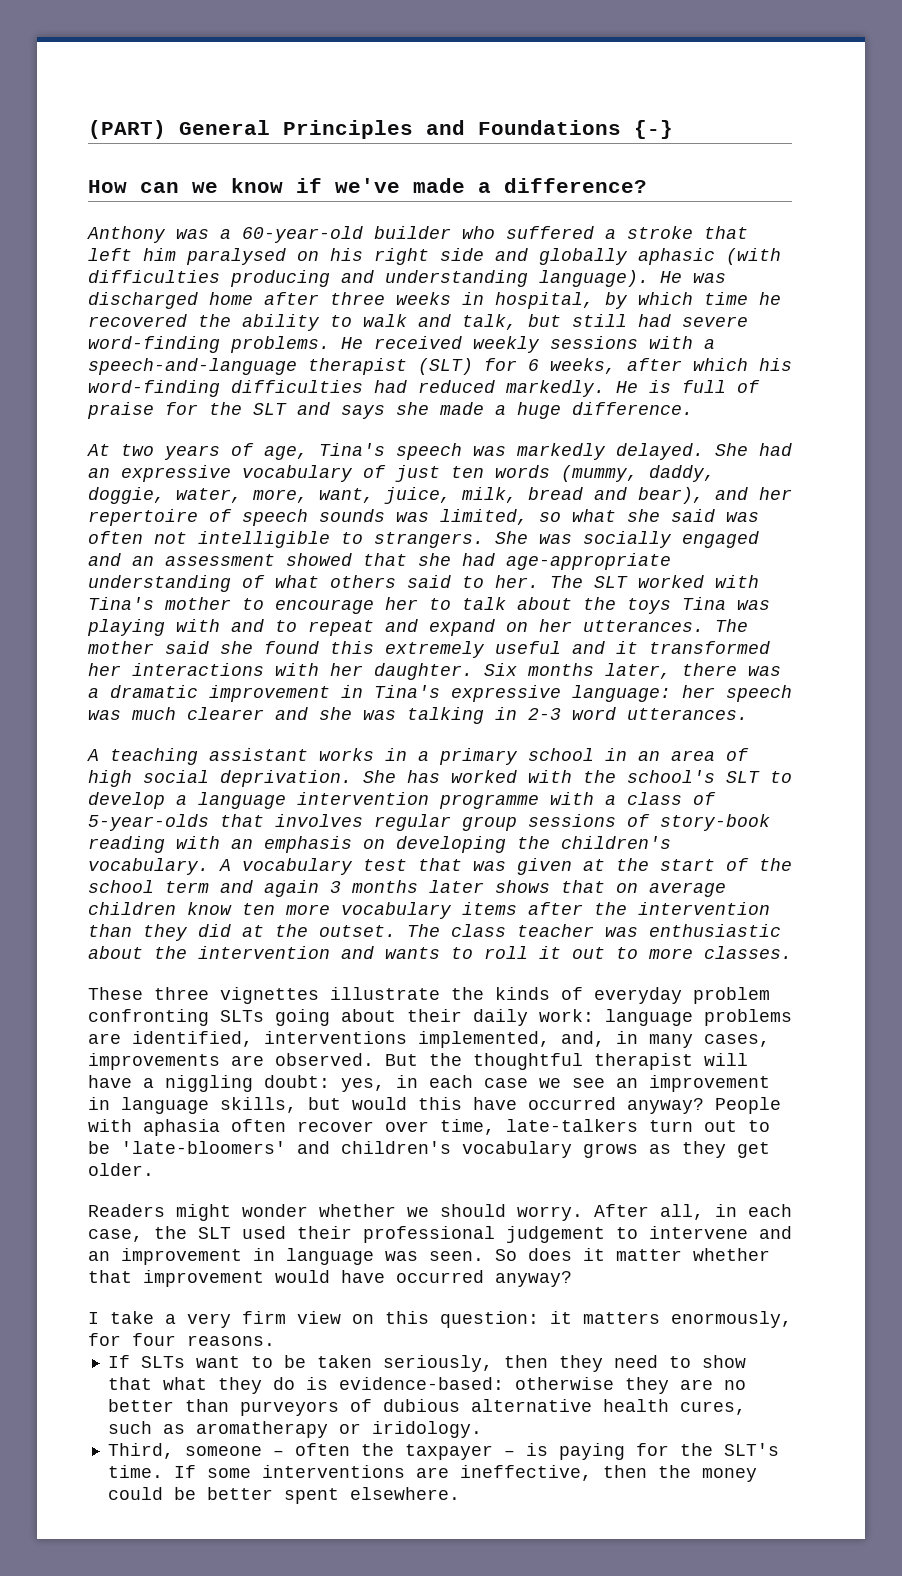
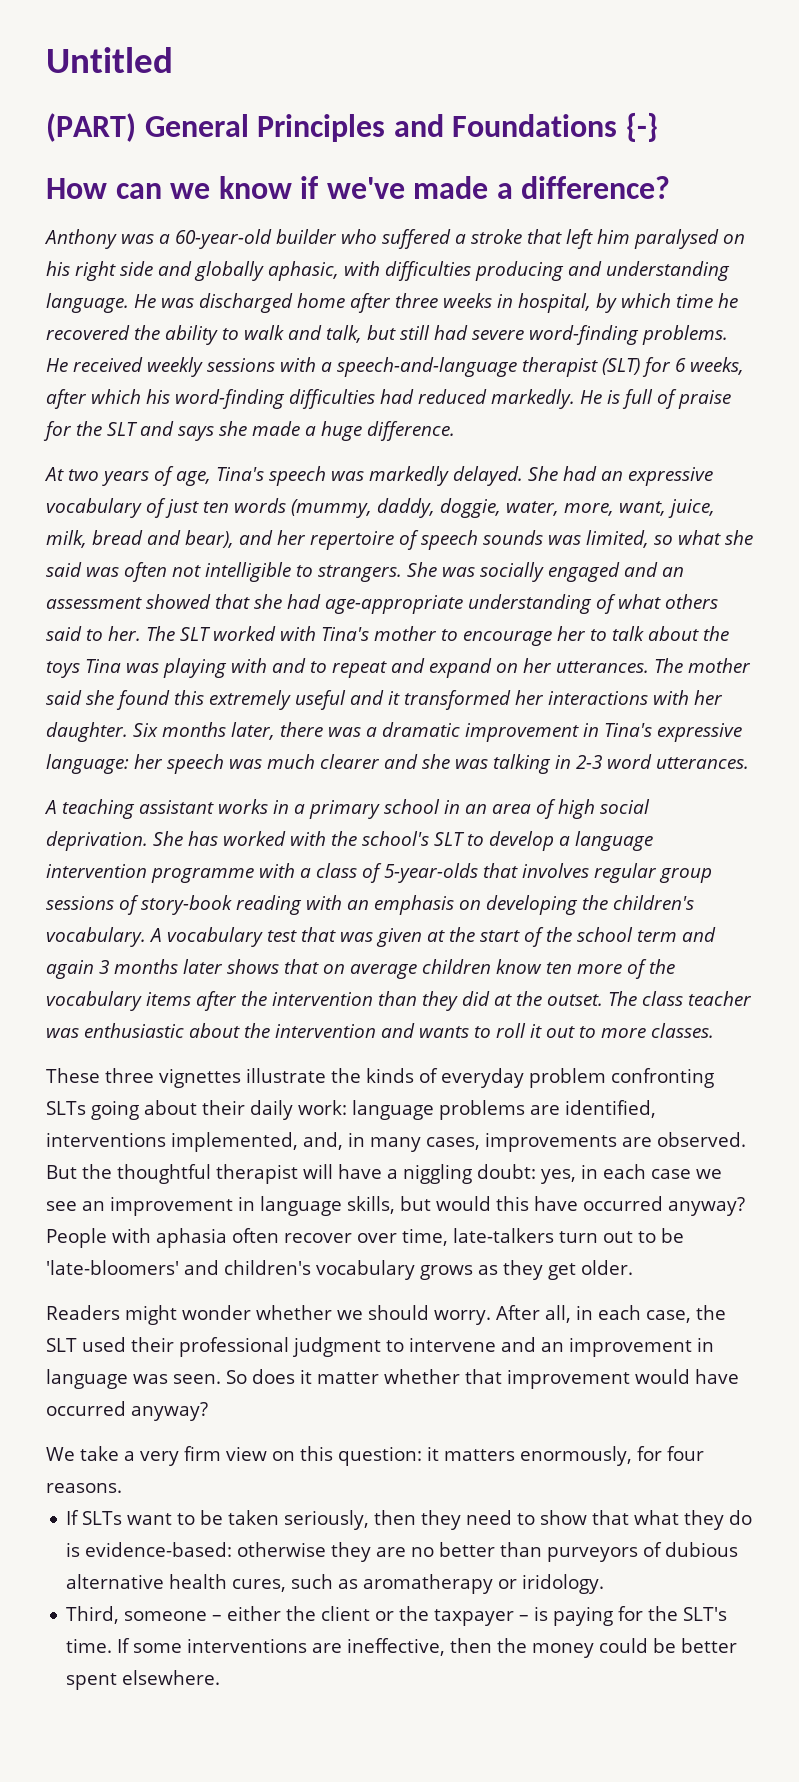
(88, 129) none -> [46,47,173,73] Untitled //
[638,248,781,265] aphasic (with -> [268,261,380,281] aphasic, with
[539,270,649,287] language). -> [46,293,129,313] language.
(330, 909) none -> [627,959,675,979] of the
[506,1226,605,1243] judgement -> [292,1337,381,1357] judgment
[88,1312,99,1324] I -> [46,1447,75,1461] We
[294,1443,350,1456] often -> [227,1606,395,1621] either the client or

